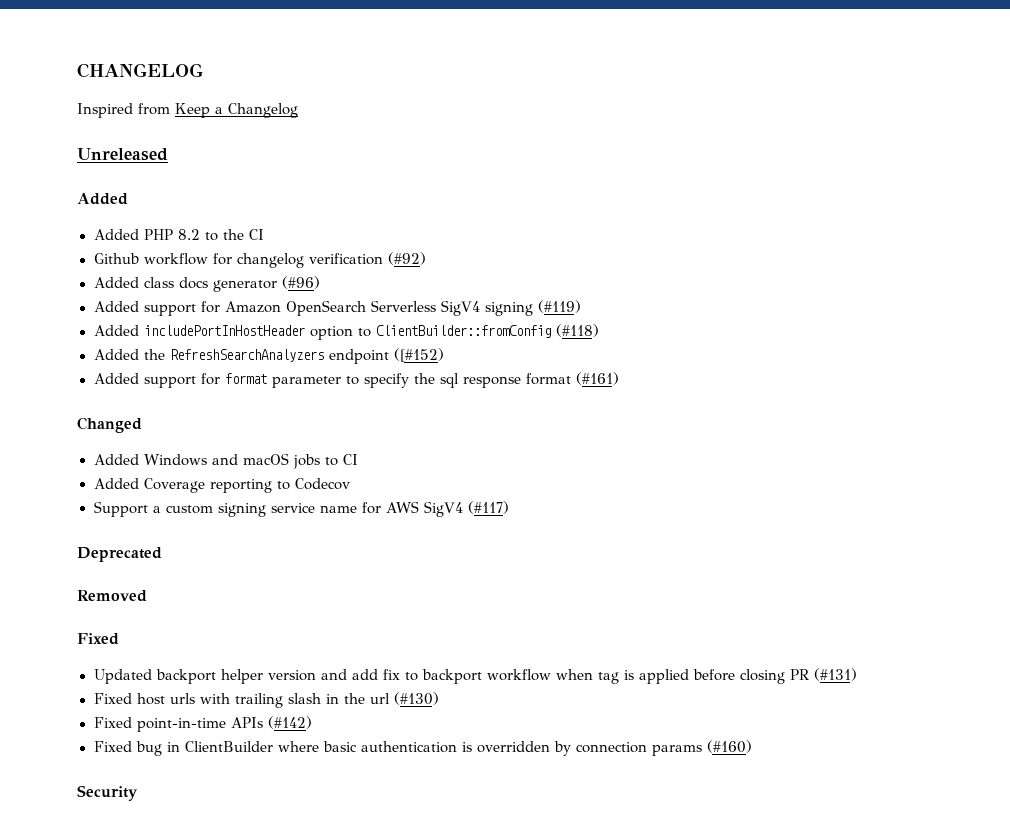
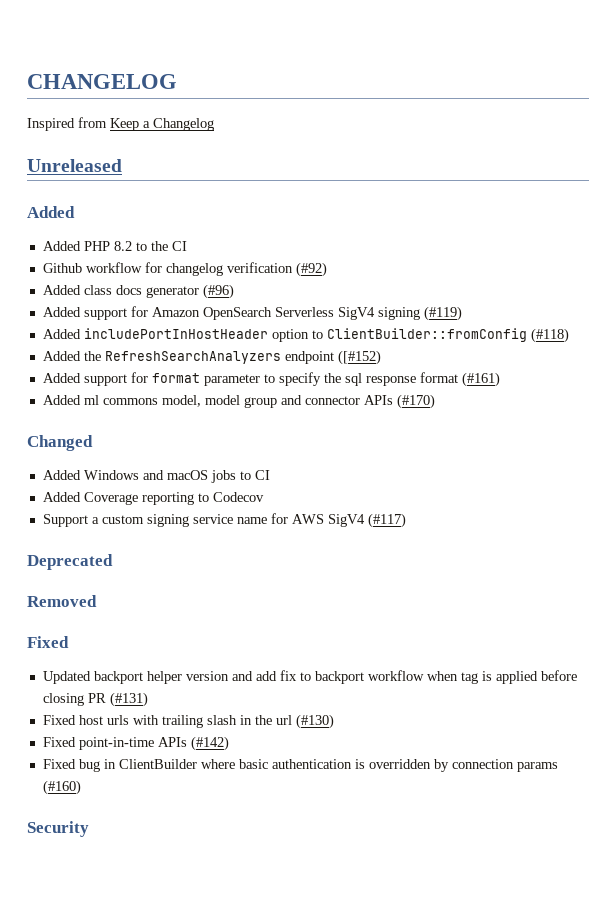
(619, 378) none -> [42,394,435,409] // Added ml commons model, model group and connector APIs (#170)

